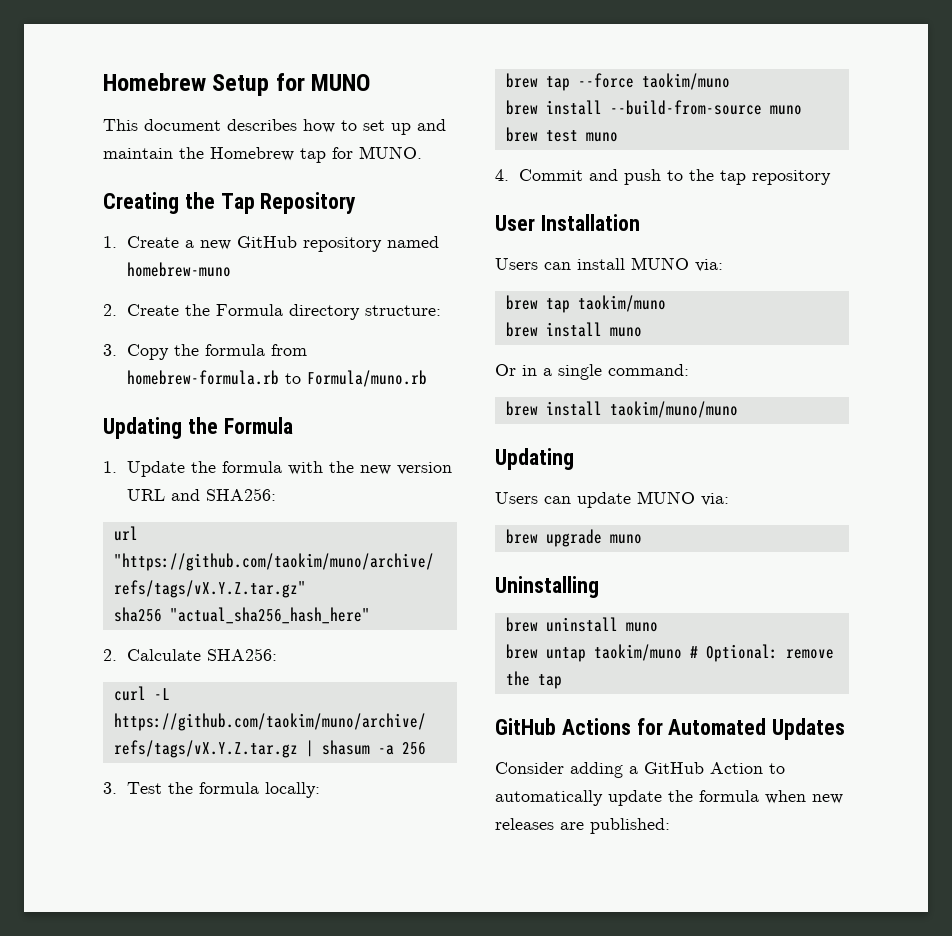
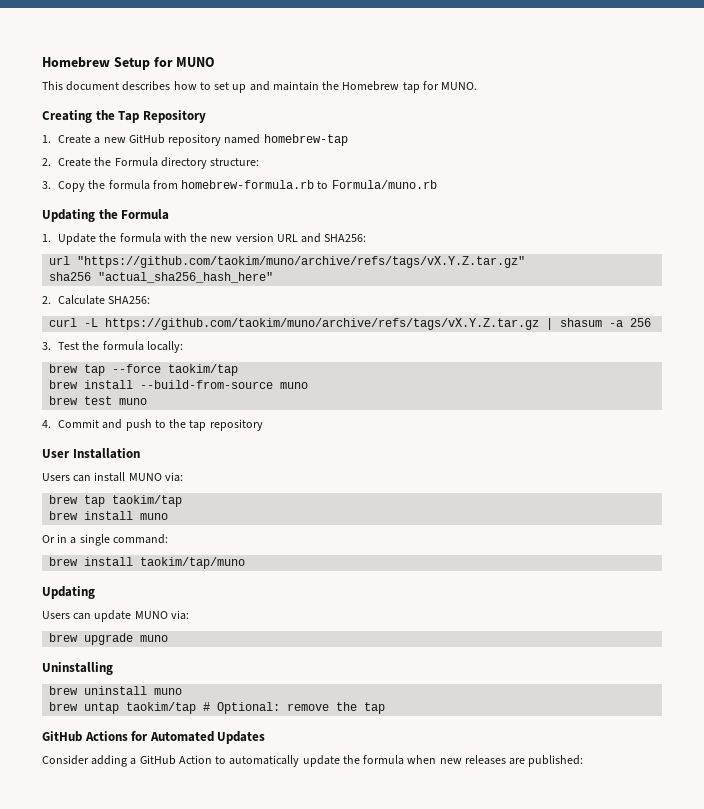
[127,262,232,277] homebrew-muno -> [263,134,348,146] homebrew-tap
[641,73,730,90] taokim/muno -> [168,364,239,376] taokim/tap
[577,295,666,312] taokim/muno -> [112,495,183,507] taokim/tap
[609,401,738,418] taokim/muno/muno -> [140,557,246,569] taokim/tap/muno
[593,644,682,661] taokim/muno -> [126,702,197,714] taokim/tap

